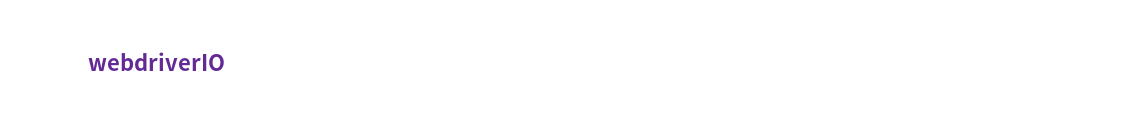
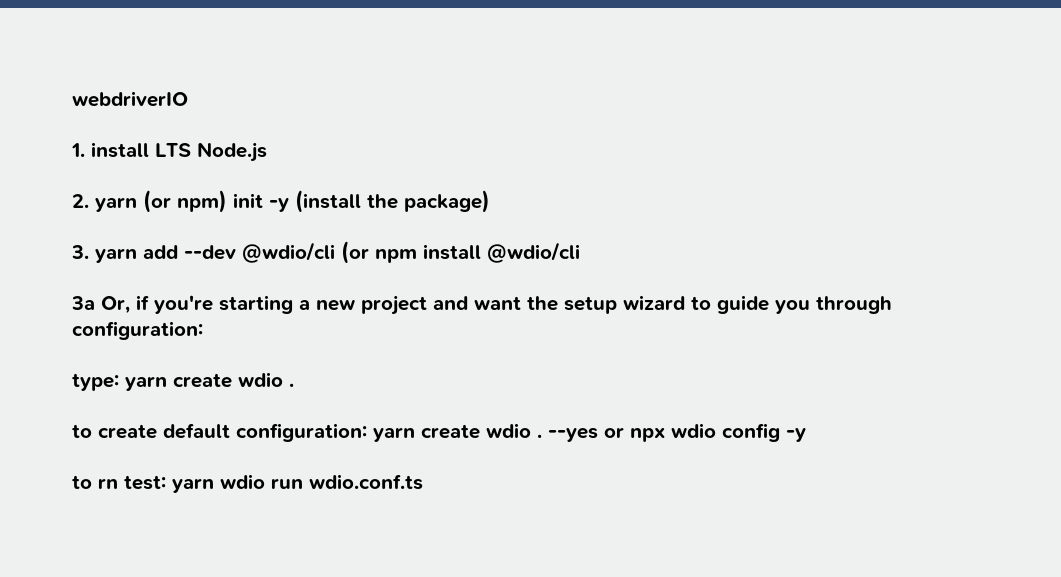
(225, 61) none -> [71,142,267,162] [72,190,490,213] [71,241,580,264] [71,295,892,315] [72,321,203,340] [72,372,294,391] [72,423,806,442] [72,474,423,493] // 1. install LTS Node.js // 2. yarn (or npm) init -y (install the package) // 3. yarn add --dev @wdio/cli (or npm install @wdio/cli // 3a Or, if you're starting a new project and want the setup wizard to guide you through configuration: // type: yarn create wdio . // to create default configuration: yarn create wdio . --yes or npx wdio config -y // to rn test: yarn wdio run wdio.conf.ts

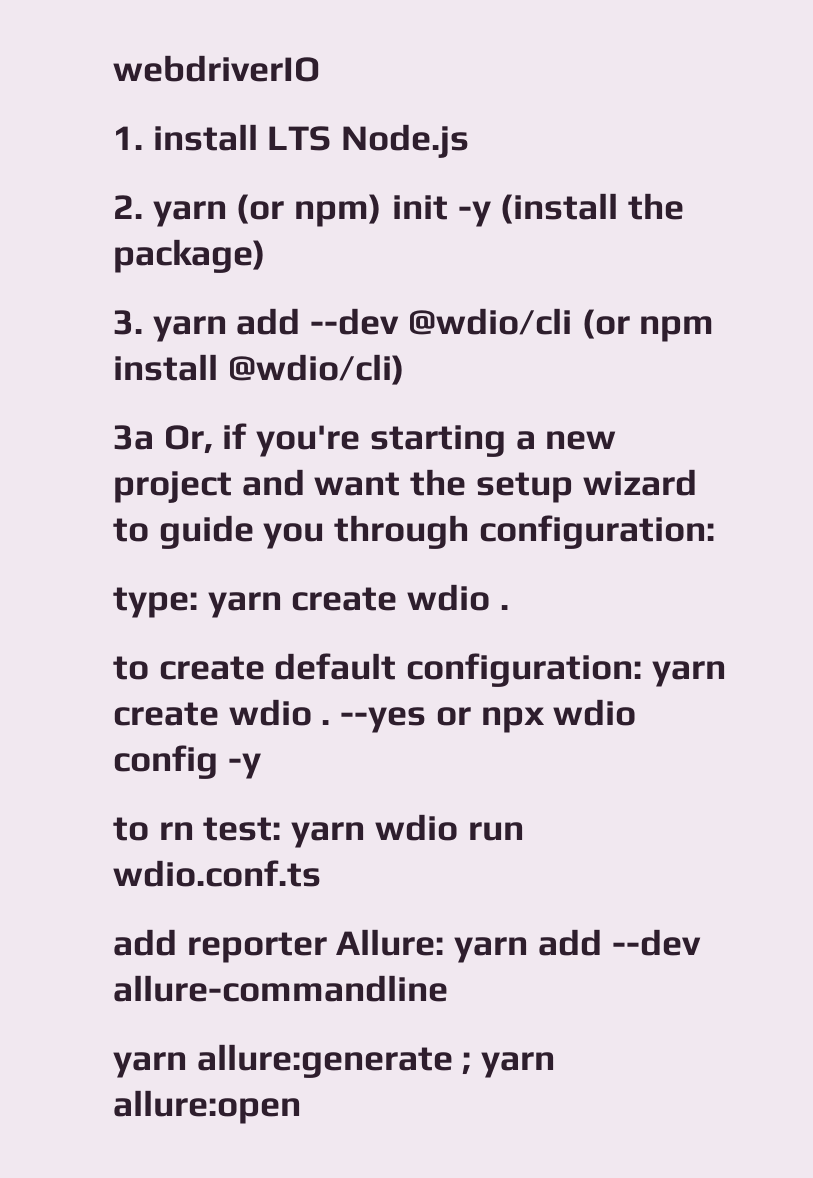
[487,242,580,263] @wdio/cli -> [227,354,405,385] @wdio/cli)
(423, 482) none -> [113,929,701,963] [113,975,448,1002] [113,1044,556,1078] [113,1090,301,1124] // add reporter Allure: yarn add --dev allure-commandline // yarn allure:generate ; yarn allure:open

